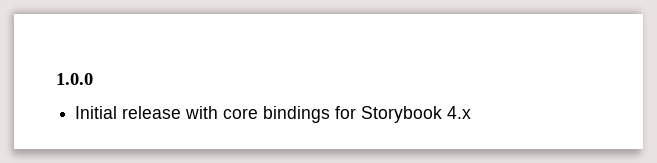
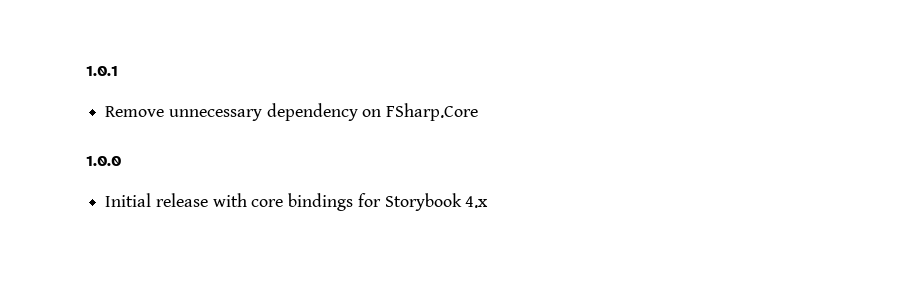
(56, 79) none -> [86,66,118,76] [105,103,479,121] 1.0.1 // Remove unnecessary dependency on FSharp.Core //

